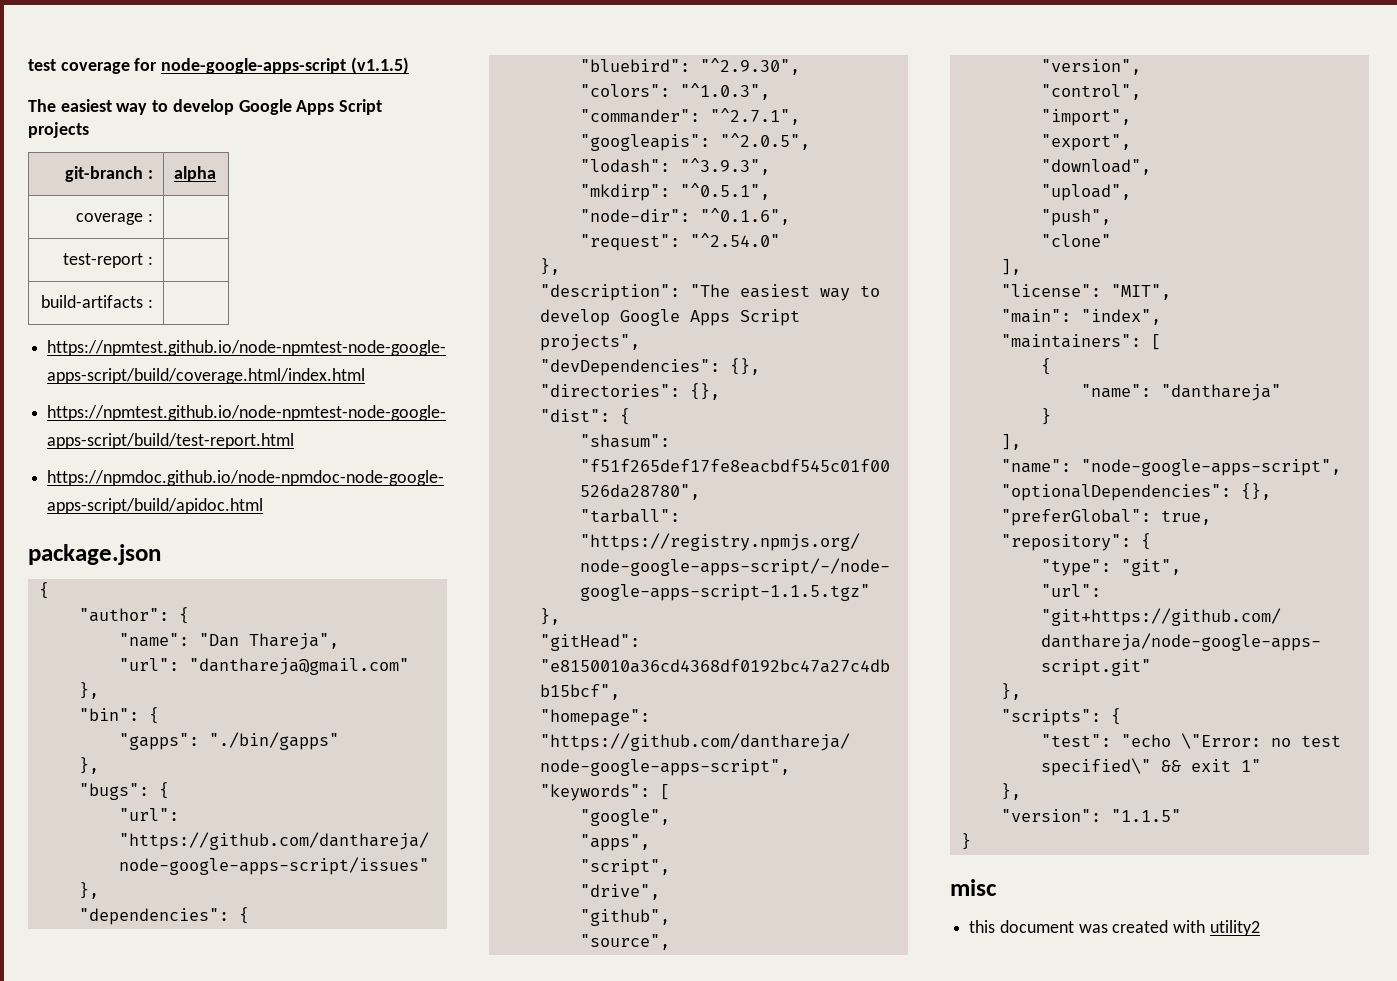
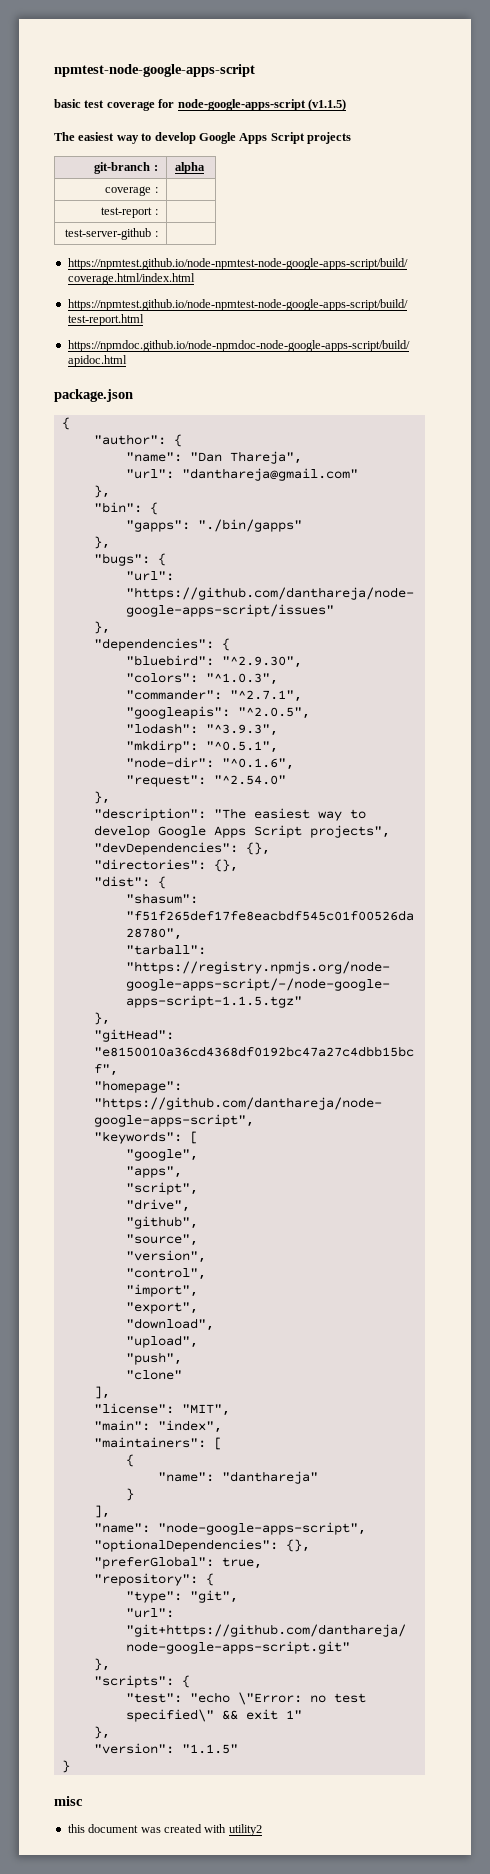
(28, 65) none -> [54,64,255,77] [54,99,81,108] npmtest-node-google-apps-script // basic
[41,295,144,308] build-artifacts -> [65,228,152,240] test-server-github

